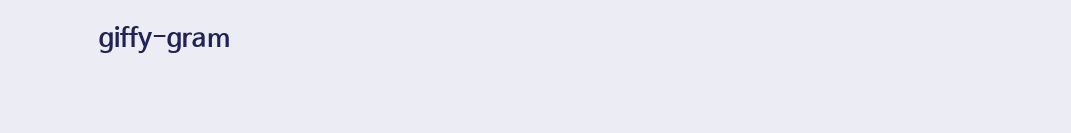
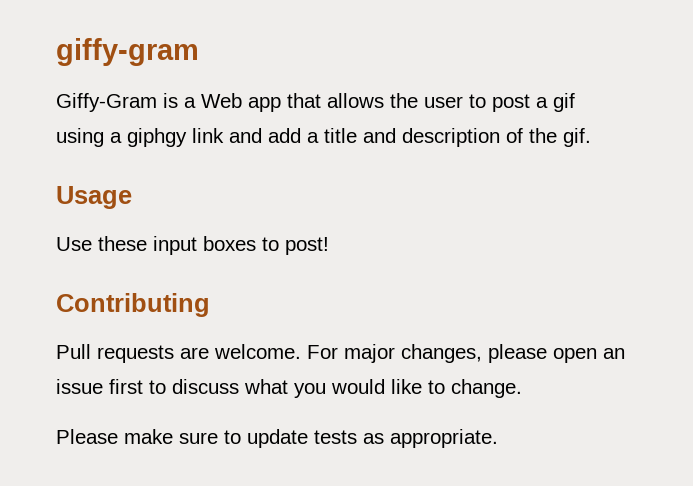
(230, 40) none -> [56,93,575,112] [56,128,591,147] [56,186,132,209] [56,236,329,255] [56,293,210,317] [56,344,625,363] [56,379,522,398] [56,429,498,448] // Giffy-Gram is a Web app that allows the user to post a gif using a giphgy link and add a title and description of the gif. // Usage // Use these input boxes to post! // Contributing // Pull requests are welcome. For major changes, please open an issue first to discuss what you would like to change. // Please make sure to update tests as appropriate.

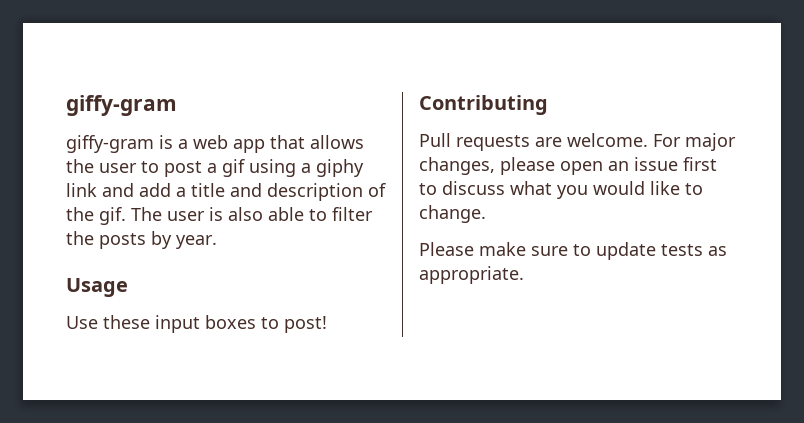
[56,93,157,112] Giffy-Gram -> [66,135,154,153] giffy-gram
[201,93,242,108] Web -> [193,135,228,149] web
[127,128,187,147] giphgy -> [316,159,364,177] giphy
(591, 137) none -> [131,207,373,221] [66,231,217,249] The user is also able to filter the posts by year.

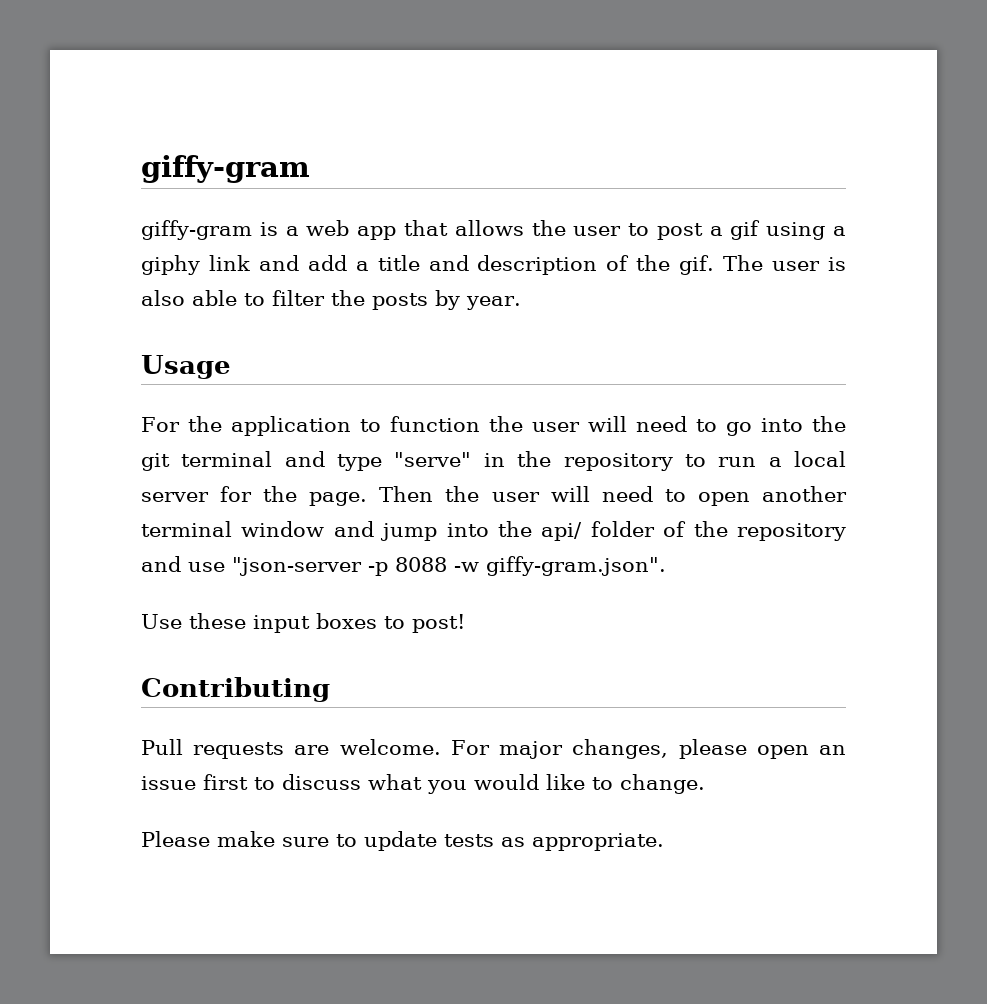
(128, 287) none -> [141,416,847,436] [141,451,847,471] [141,486,847,506] [141,521,846,541] [141,556,666,576] // For the application to function the user will need to go into the git terminal and type "serve" in the repository to run a local server for the page. Then the user will need to open another terminal window and jump into the api/ folder of the repository and use "json-server -p 8088 -w giffy-gram.json".

